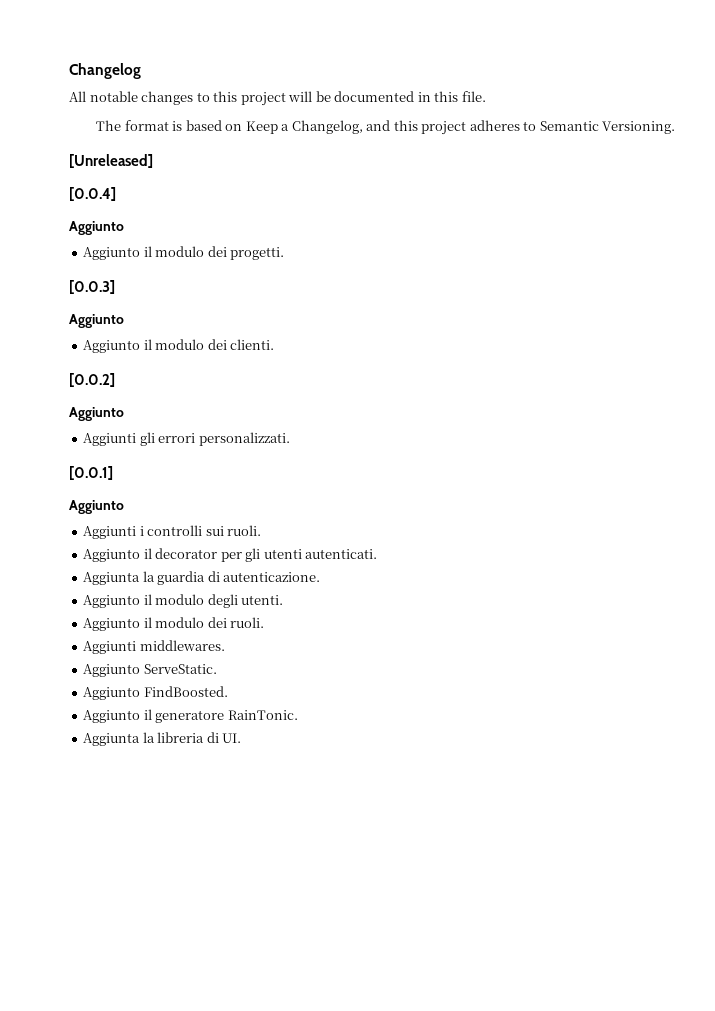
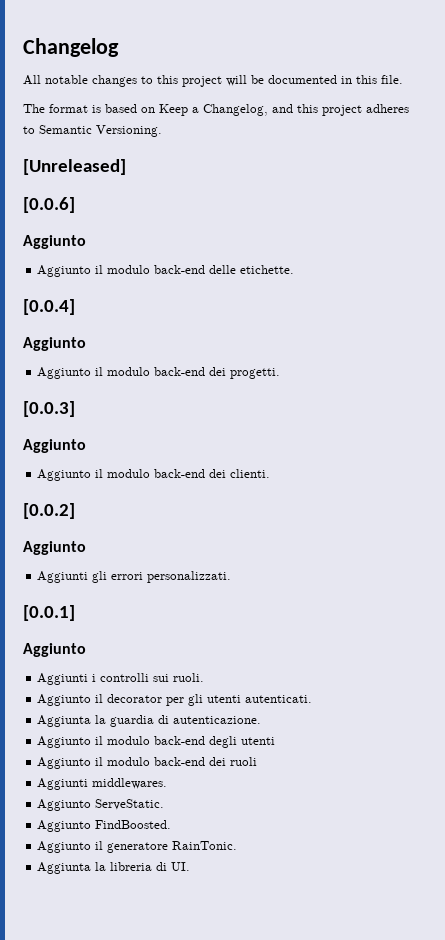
(153, 161) none -> [23,197,75,213] [23,235,86,249] [37,265,295,277] // [0.0.6] // Aggiunto // Aggiunto il modulo back-end delle etichette.
(205, 251) none -> [154,367,206,376] back-end
(205, 344) none -> [154,469,206,478] back-end
[207,594,284,608] [83,617,265,631] degli utenti. // Aggiunto il modulo dei ruoli. -> [154,736,276,748] [37,757,258,769] back-end degli utenti // Aggiunto il modulo back-end dei ruoli

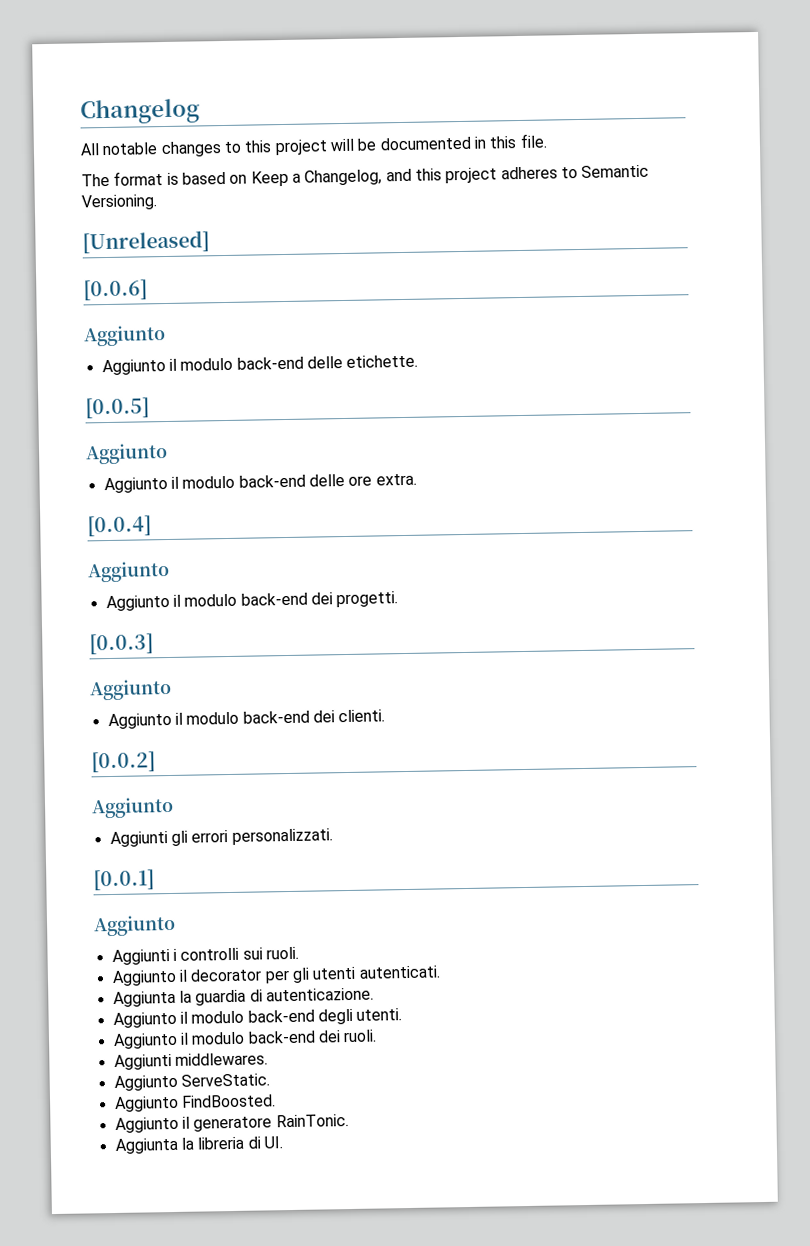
(295, 269) none -> [85,397,150,419] [85,443,168,465] [103,473,417,494] // [0.0.5] // Aggiunto // Aggiunto il modulo back-end delle ore extra.
[241,737,276,745] [37,757,258,769] utenti // Aggiunto il modulo back-end dei ruoli -> [356,1008,403,1021] [112,1029,378,1050] utenti. // Aggiunto il modulo back-end dei ruoli.

